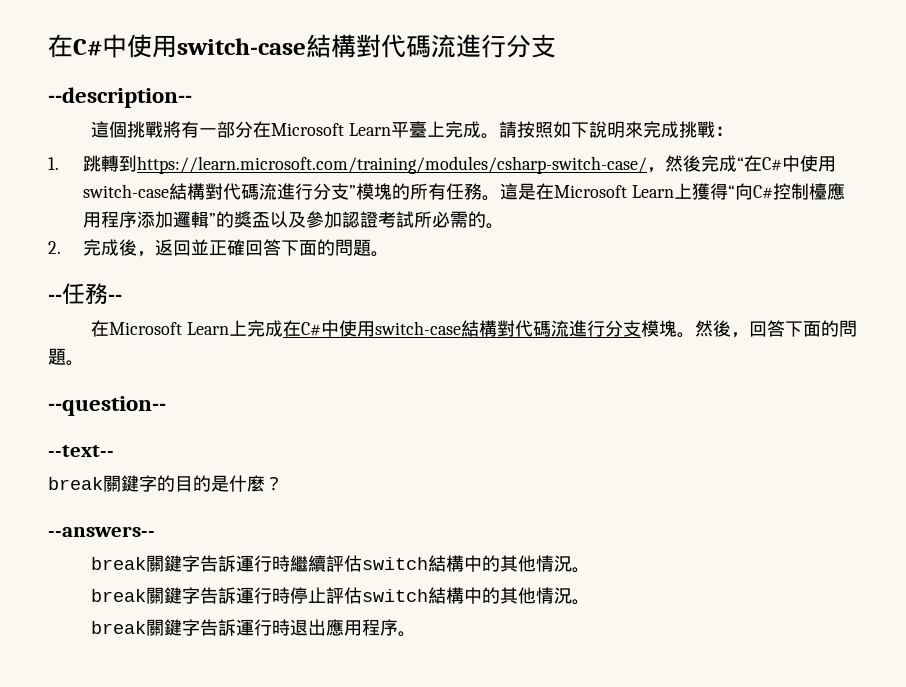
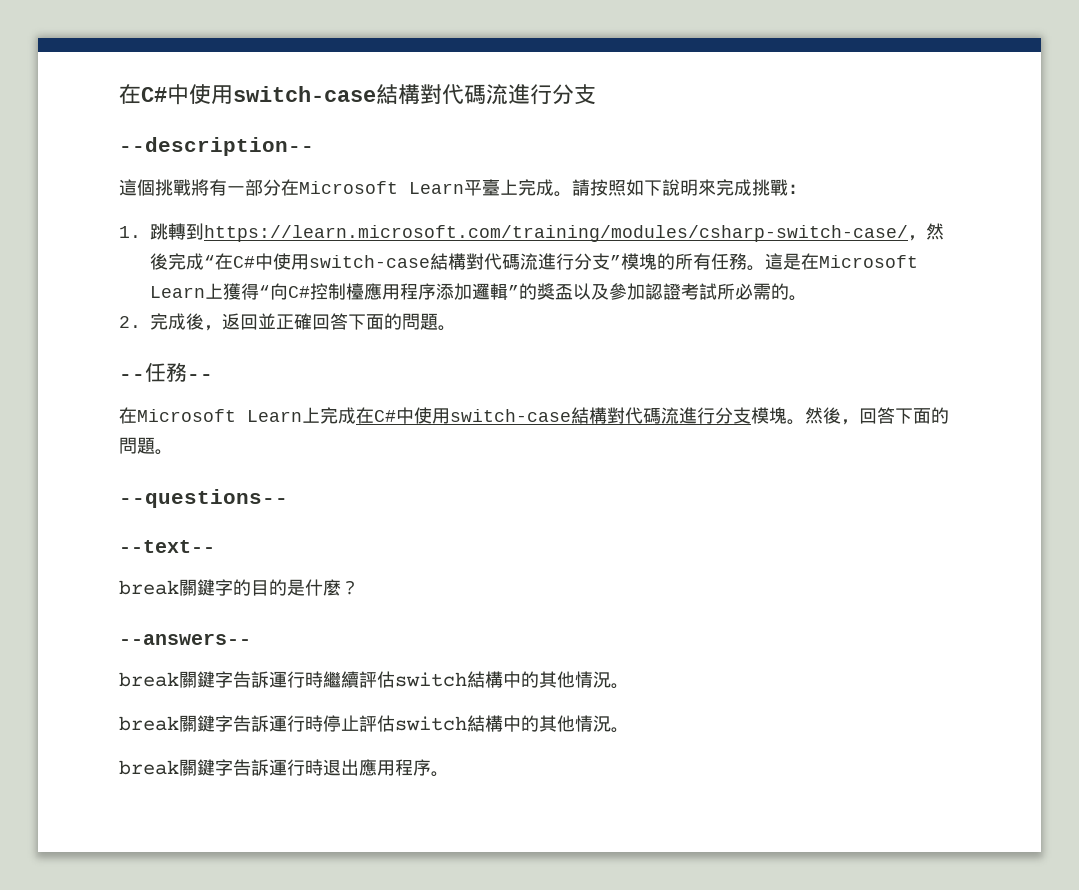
[48,396,166,416] --question-- -> [119,489,288,508] --questions--

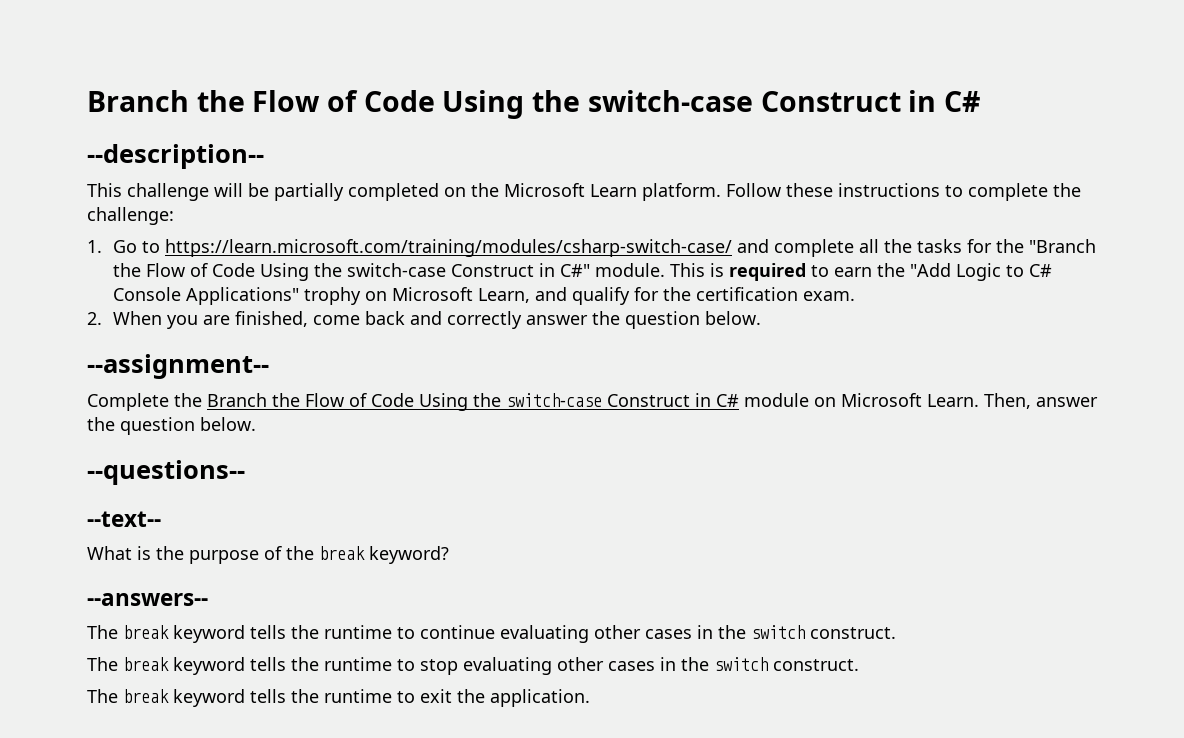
[119,83,596,105] [119,137,314,156] [119,179,806,197] [119,223,944,242] [150,253,918,271] [150,283,807,301] [119,313,456,331] [119,362,213,382] [119,407,949,425] [119,437,173,455] [119,489,288,508] [119,540,215,553] [119,579,359,596] [119,633,251,645] [119,671,629,689] [119,715,629,733] [119,759,449,777] 在C#中使用switch-case結構對代碼流進行分支 // --description-- // 這個挑戰將有一部分在Microsoft Learn平臺上完成。請按照如下說明來完成挑戰： // 1.跳轉到https://learn.microsoft.com/training/modules/csharp-switch-case/，然後完成“在C#中使用switch-case結構對代碼流進行分支”模塊的所有任務。這是在Microsoft Learn上獲得“向C#控制檯應用程序添加邏輯”的獎盃以及參加認證考試所必需的。 // 2.完成後，返回並正確回答下面的問題。 // --任務-- // 在Microsoft Learn上完成在C#中使用switch-case結構對代碼流進行分支模塊。然後，回答下面的問題。 // --questions-- // --text-- // break關鍵字的目的是什麼？ // --answers-- // break關鍵字告訴運行時繼續評估switch結構中的其他情況。 // break關鍵字告訴運行時停止評估switch結構中的其他情況。 // break關鍵字告訴運行時退出應用程序。 -> [87,90,980,119] [87,144,264,169] [87,183,1081,201] [87,207,174,225] [87,239,1096,257] [112,263,1052,281] [112,287,855,305] [87,311,761,329] [87,354,269,379] [87,393,1098,411] [87,417,256,435] [87,460,245,485] [87,511,161,527] [87,546,449,564] [87,593,208,606] [87,625,896,643] [87,657,859,675] [87,689,590,707] Branch the Flow of Code Using the switch-case Construct in C# // --description-- // This challenge will be partially completed on the Microsoft Learn platform. Follow these instructions to complete the challenge: // 1. Go to https://learn.microsoft.com/training/modules/csharp-switch-case/ and complete all the tasks for the "Branch the Flow of Code Using the switch-case Construct in C#" module. This is required to earn the "Add Logic to C# Console Applications" trophy on Microsoft Learn, and qualify for the certification exam. // 2. When you are finished, come back and correctly answer the question below. // --assignment-- // Complete the Branch the Flow of Code Using the switch-case Construct in C# module on Microsoft Learn. Then, answer the question below. // --questions-- // --text-- // What is the purpose of the break keyword? // --answers-- // The break keyword tells the runtime to continue evaluating other cases in the switch construct. // The break keyword tells the runtime to stop evaluating other cases in the switch construct. // The break keyword tells the runtime to exit the application.

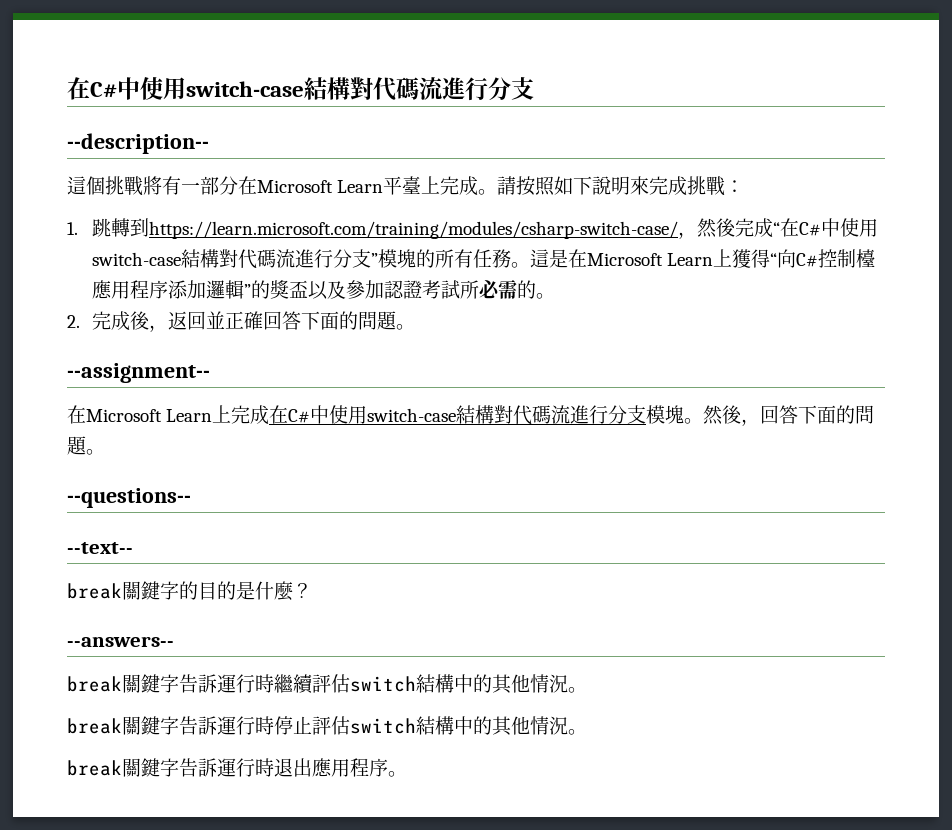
[87,90,980,119] [87,144,264,169] [87,183,1081,201] [87,207,174,225] [87,239,1096,257] [112,263,1052,281] [112,287,855,305] [87,311,761,329] [87,354,269,379] [87,393,1098,411] [87,417,256,435] [87,460,245,485] [87,511,161,527] [87,546,449,564] [87,593,208,606] [87,625,896,643] [87,657,859,675] [87,689,590,707] Branch the Flow of Code Using the switch-case Construct in C# // --description-- // This challenge will be partially completed on the Microsoft Learn platform. Follow these instructions to complete the challenge: // 1. Go to https://learn.microsoft.com/training/modules/csharp-switch-case/ and complete all the tasks for the "Branch the Flow of Code Using the switch-case Construct in C#" module. This is required to earn the "Add Logic to C# Console Applications" trophy on Microsoft Learn, and qualify for the certification exam. // 2. When you are finished, come back and correctly answer the question below. // --assignment-- // Complete the Branch the Flow of Code Using the switch-case Construct in C# module on Microsoft Learn. Then, answer the question below. // --questions-- // --text-- // What is the purpose of the break keyword? // --answers-- // The break keyword tells the runtime to continue evaluating other cases in the switch construct. // The break keyword tells the runtime to stop evaluating other cases in the switch construct. // The break keyword tells the runtime to exit the application. -> [67,77,534,101] [67,133,209,154] [67,176,745,196] [67,218,878,239] [91,249,875,269] [91,280,555,300] [67,311,415,332] [67,363,210,383] [67,405,875,426] [67,436,105,455] [67,488,191,508] [67,542,133,554] [67,581,312,601] [67,636,174,647] [67,674,587,694] [67,716,587,736] [67,758,407,777] 在C#中使用switch-case結構對代碼流進行分支 // --description-- // 這個挑戰將有一部分在Microsoft Learn平臺上完成。請按照如下說明來完成挑戰： // 1.跳轉到https://learn.microsoft.com/training/modules/csharp-switch-case/，然後完成“在C#中使用switch-case結構對代碼流進行分支”模塊的所有任務。這是在Microsoft Learn上獲得“向C#控制檯應用程序添加邏輯”的獎盃以及參加認證考試所必需的。 // 2.完成後，返回並正確回答下面的問題。 // --assignment-- // 在Microsoft Learn上完成在C#中使用switch-case結構對代碼流進行分支模塊。然後，回答下面的問題。 // --questions-- // --text-- // break關鍵字的目的是什麼？ // --answers-- // break關鍵字告訴運行時繼續評估switch結構中的其他情況。 // break關鍵字告訴運行時停止評估switch結構中的其他情況。 // break關鍵字告訴運行時退出應用程序。

